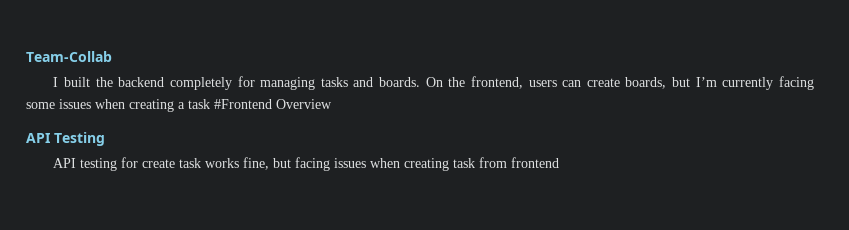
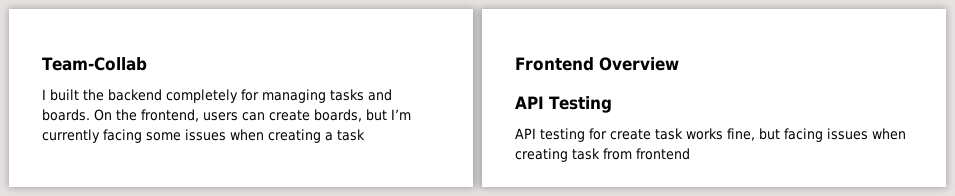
[214,99,272,109] #Frontend -> [515,57,594,71] // Frontend

